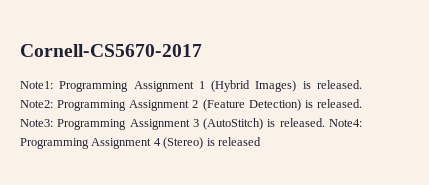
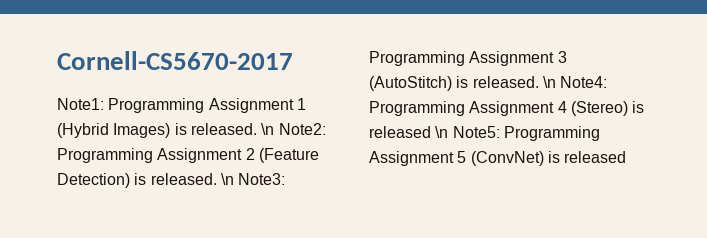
(362, 84) none -> [261,123,275,135] \n
(362, 103) none -> [220,173,234,185] \n
(325, 122) none -> [542,76,556,88] \n
(261, 141) none -> [435,126,600,141] [369,151,627,166] \n Note5: Programming Assignment 5 (ConvNet) is released

